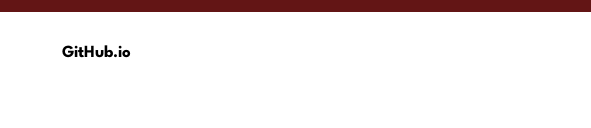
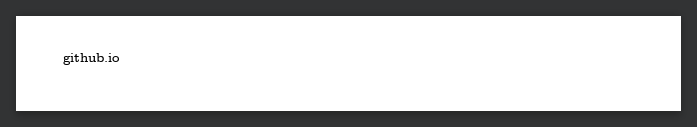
[62,45,131,58] GitHub.io -> [63,53,120,65] github.io

